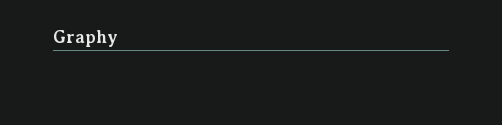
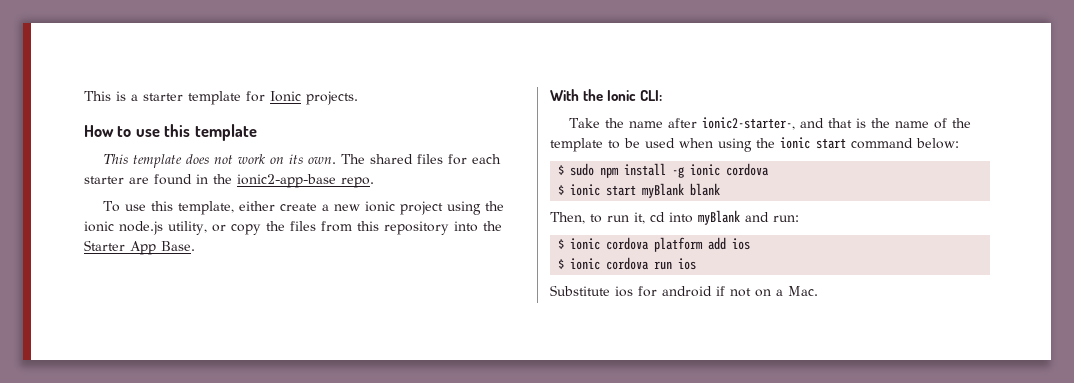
[53,30,118,47] Graphy -> [84,91,358,105] [84,124,257,141] [103,154,502,168] [84,174,374,188] [103,201,505,215] [84,221,502,235] [84,240,195,255] [550,89,663,101] [569,117,972,130] [550,137,959,152] [558,163,770,178] [558,183,721,198] [550,210,799,225] [558,237,751,252] [558,257,697,270] [550,285,818,297] This is a starter template for Ionic projects. // How to use this template // This template does not work on its own. The shared files for each starter are found in the ionic2-app-base repo. // To use this template, either create a new ionic project using the ionic node.js utility, or copy the files from this repository into the Starter App Base. // With the Ionic CLI: // Take the name after ionic2-starter-, and that is the name of the template to be used when using the ionic start command below: // $ sudo npm install -g ionic cordova // $ ionic start myBlank blank // Then, to run it, cd into myBlank and run: // $ ionic cordova platform add ios // $ ionic cordova run ios // Substitute ios for android if not on a Mac.

